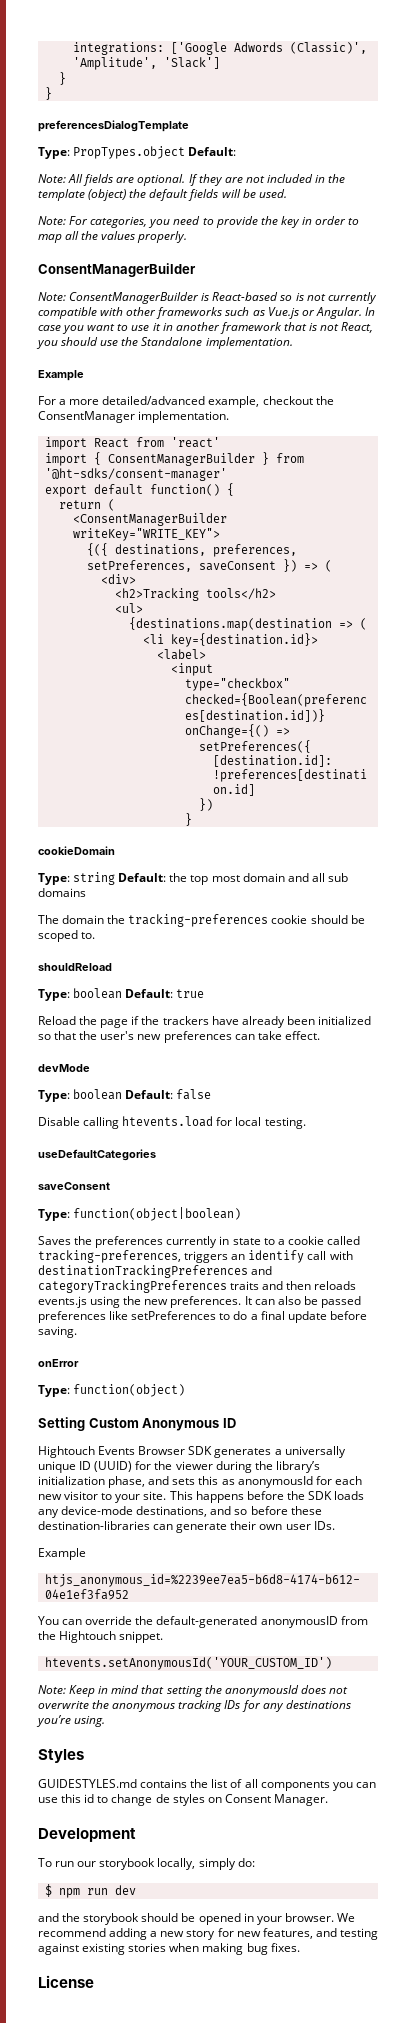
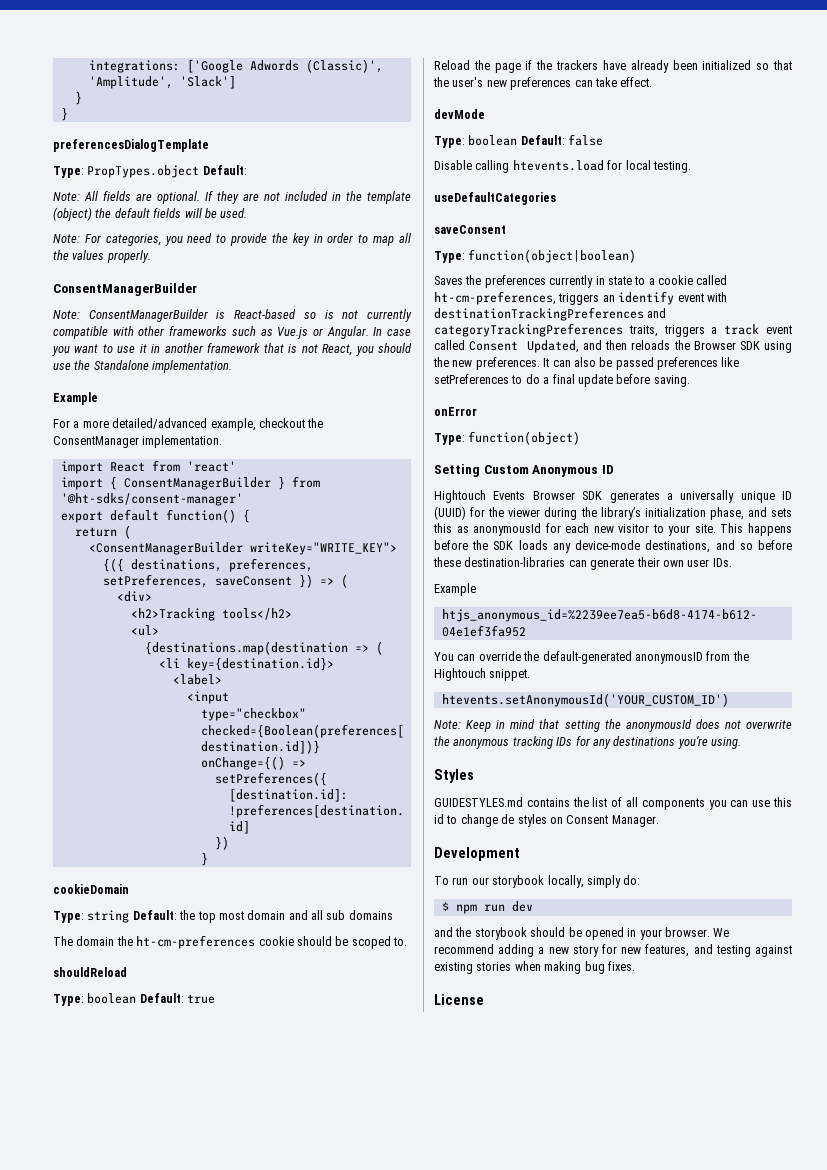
[128,914,269,927] tracking-preferences -> [136,935,256,949] ht-cm-preferences
[38,1250,181,1263] tracking-preferences, -> [434,291,556,305] ht-cm-preferences,
[307,1251,327,1260] call -> [677,293,704,302] event
[230,1281,357,1290] [38,1296,87,1308] traits and then reloads events.js -> [628,324,792,337] [434,340,760,353] traits, triggers a track event called Consent Updated, and then reloads the Browser SDK

